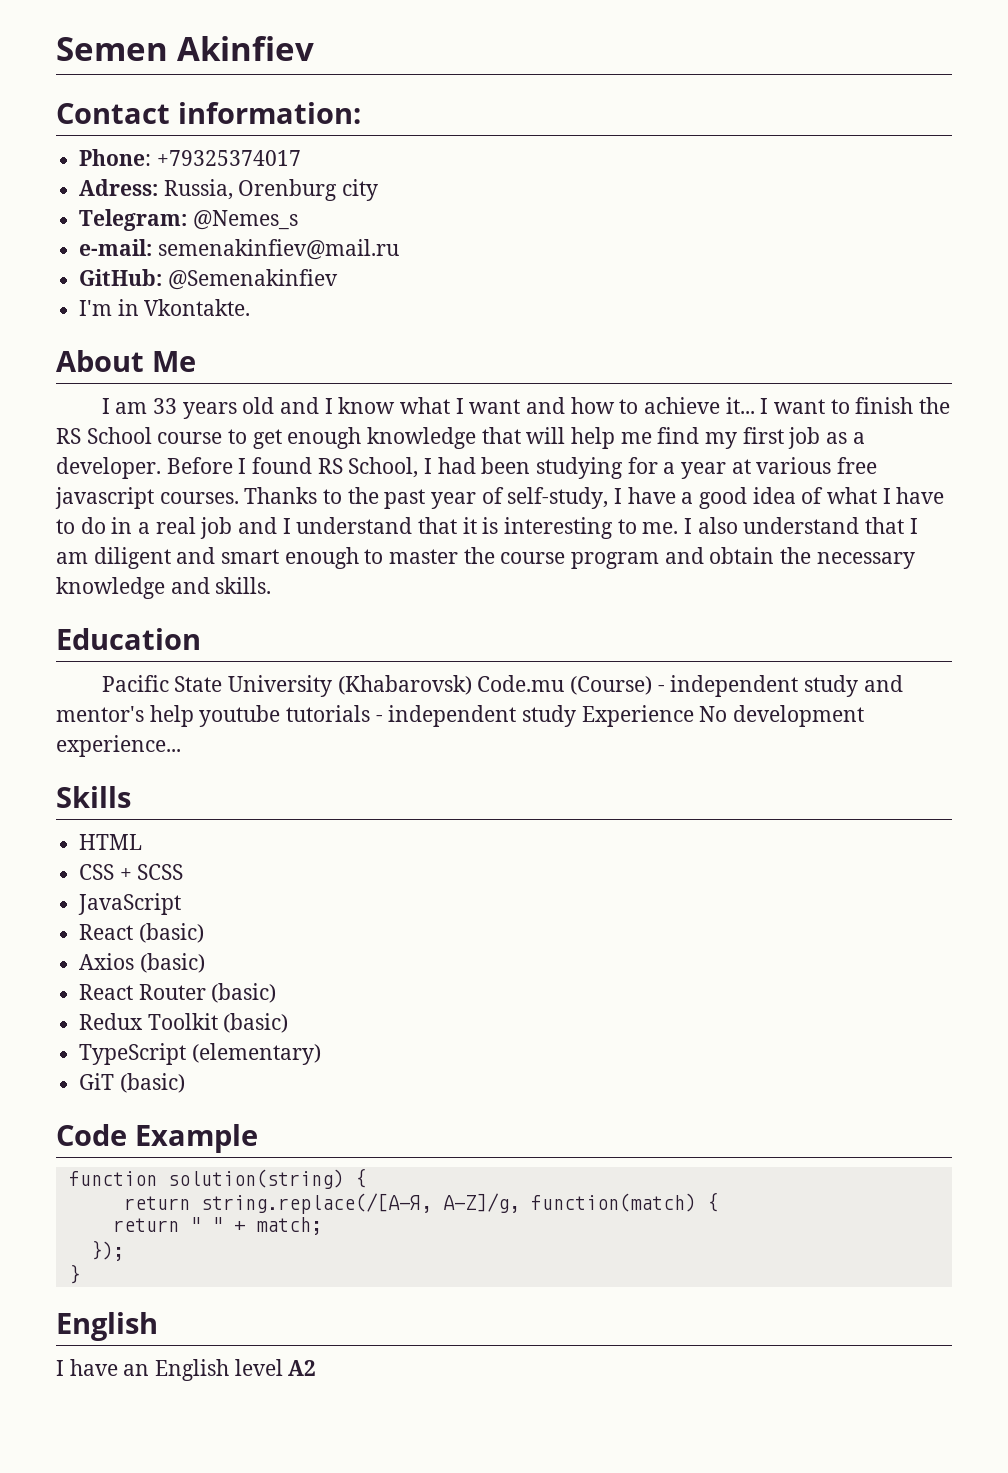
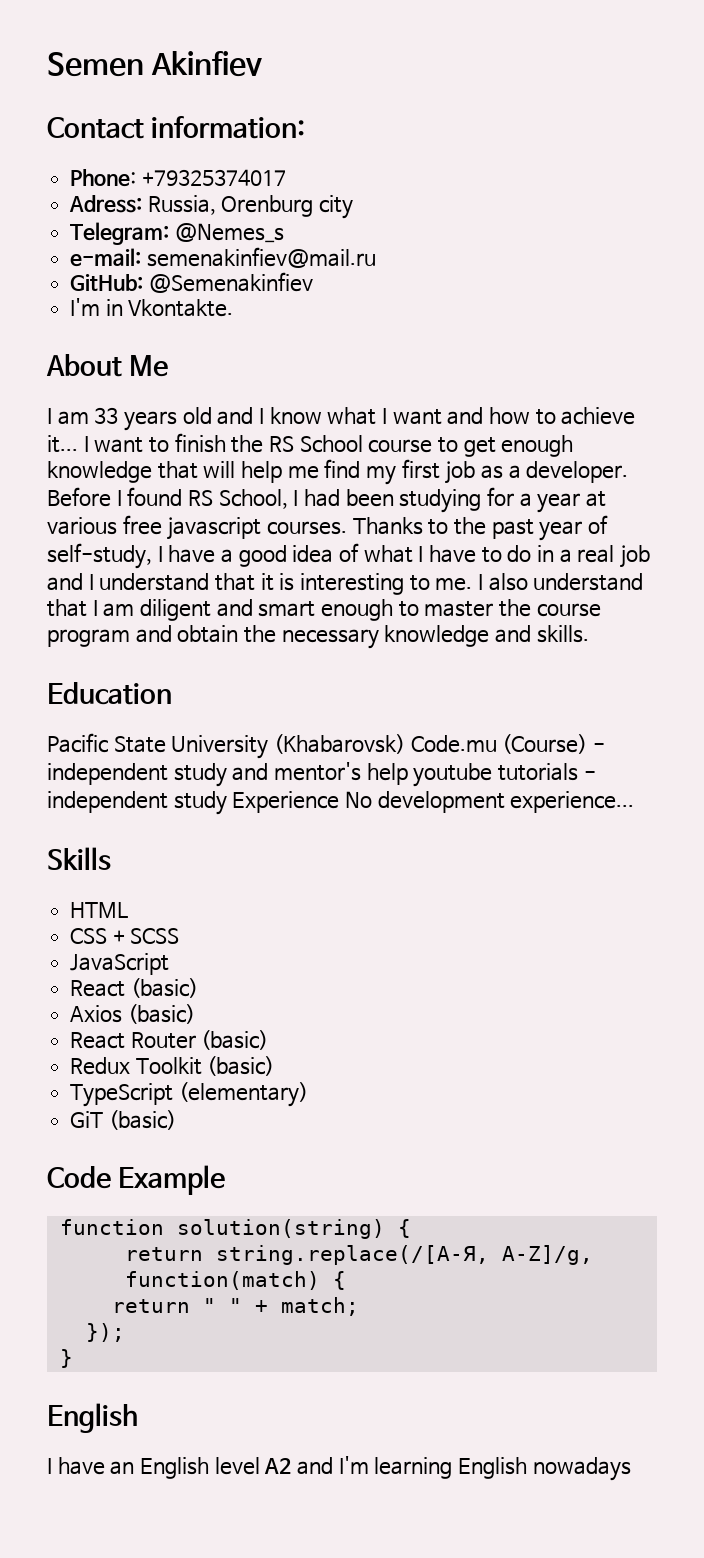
(317, 1368) none -> [297,1456,631,1481] and I'm learning English nowadays

